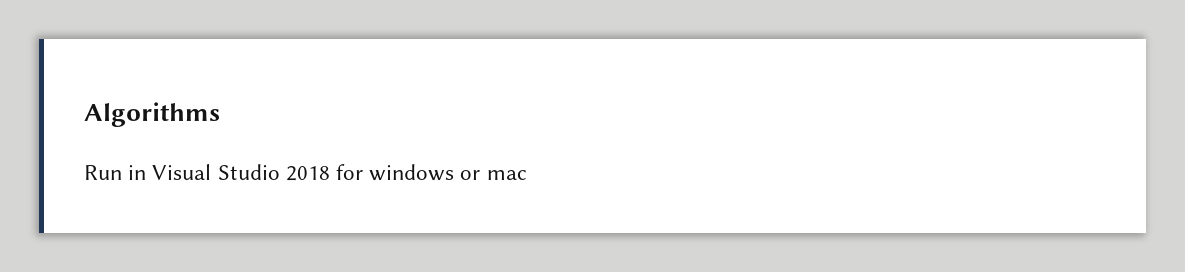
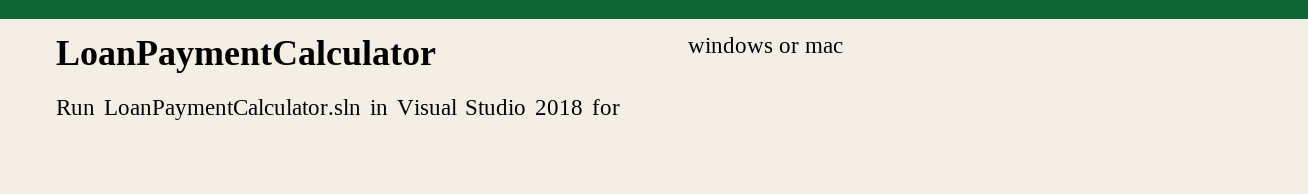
[84,102,220,127] Algorithms -> [56,40,436,73] LoanPaymentCalculator
(122, 172) none -> [103,99,361,120] LoanPaymentCalculator.sln

